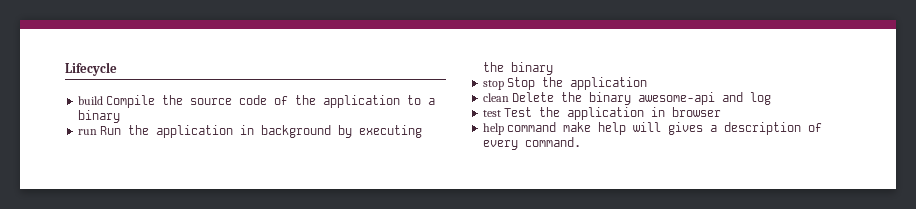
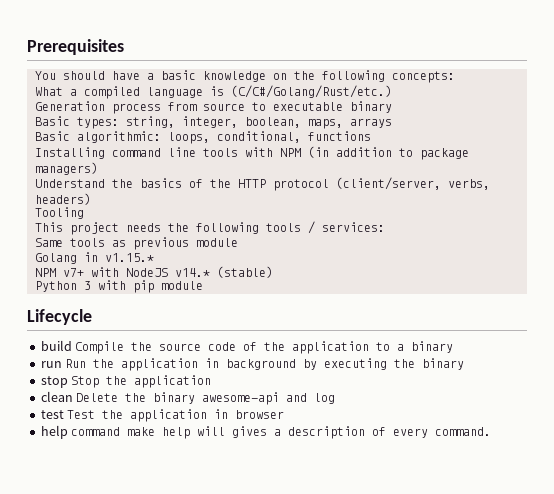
(65, 69) none -> [27,39,124,55] [34,70,455,83] [34,85,392,99] [34,101,392,114] [34,116,392,129] [34,131,371,144] [34,146,469,160] [34,162,98,175] [34,177,490,191] [34,193,91,205] [34,207,84,219] [34,221,385,235] [34,237,238,250] [34,252,154,264] [34,266,273,278] [34,280,203,293] Prerequisites // You should have a basic knowledge on the following concepts: // What a compiled language is (C/C#/Golang/Rust/etc.) // Generation process from source to executable binary // Basic types: string, integer, boolean, maps, arrays // Basic algorithmic: loops, conditional, functions // Installing command line tools with NPM (in addition to package managers) // Understand the basics of the HTTP protocol (client/server, verbs, headers) // Tooling // This project needs the following tools / services: // Same tools as previous module // Golang in v1.15.* // NPM v7+ with NodeJS v14.* (stable) // Python 3 with pip module //

